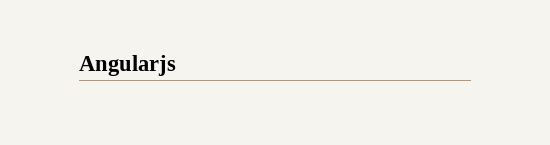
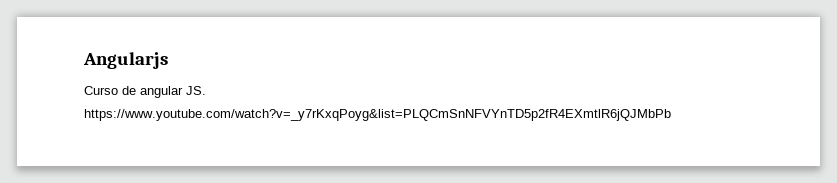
(176, 65) none -> [84,86,206,98] [84,109,671,121] // Curso de angular JS. https://www.youtube.com/watch?v=_y7rKxqPoyg&list=PLQCmSnNFVYnTD5p2fR4EXmtlR6jQJMbPb

